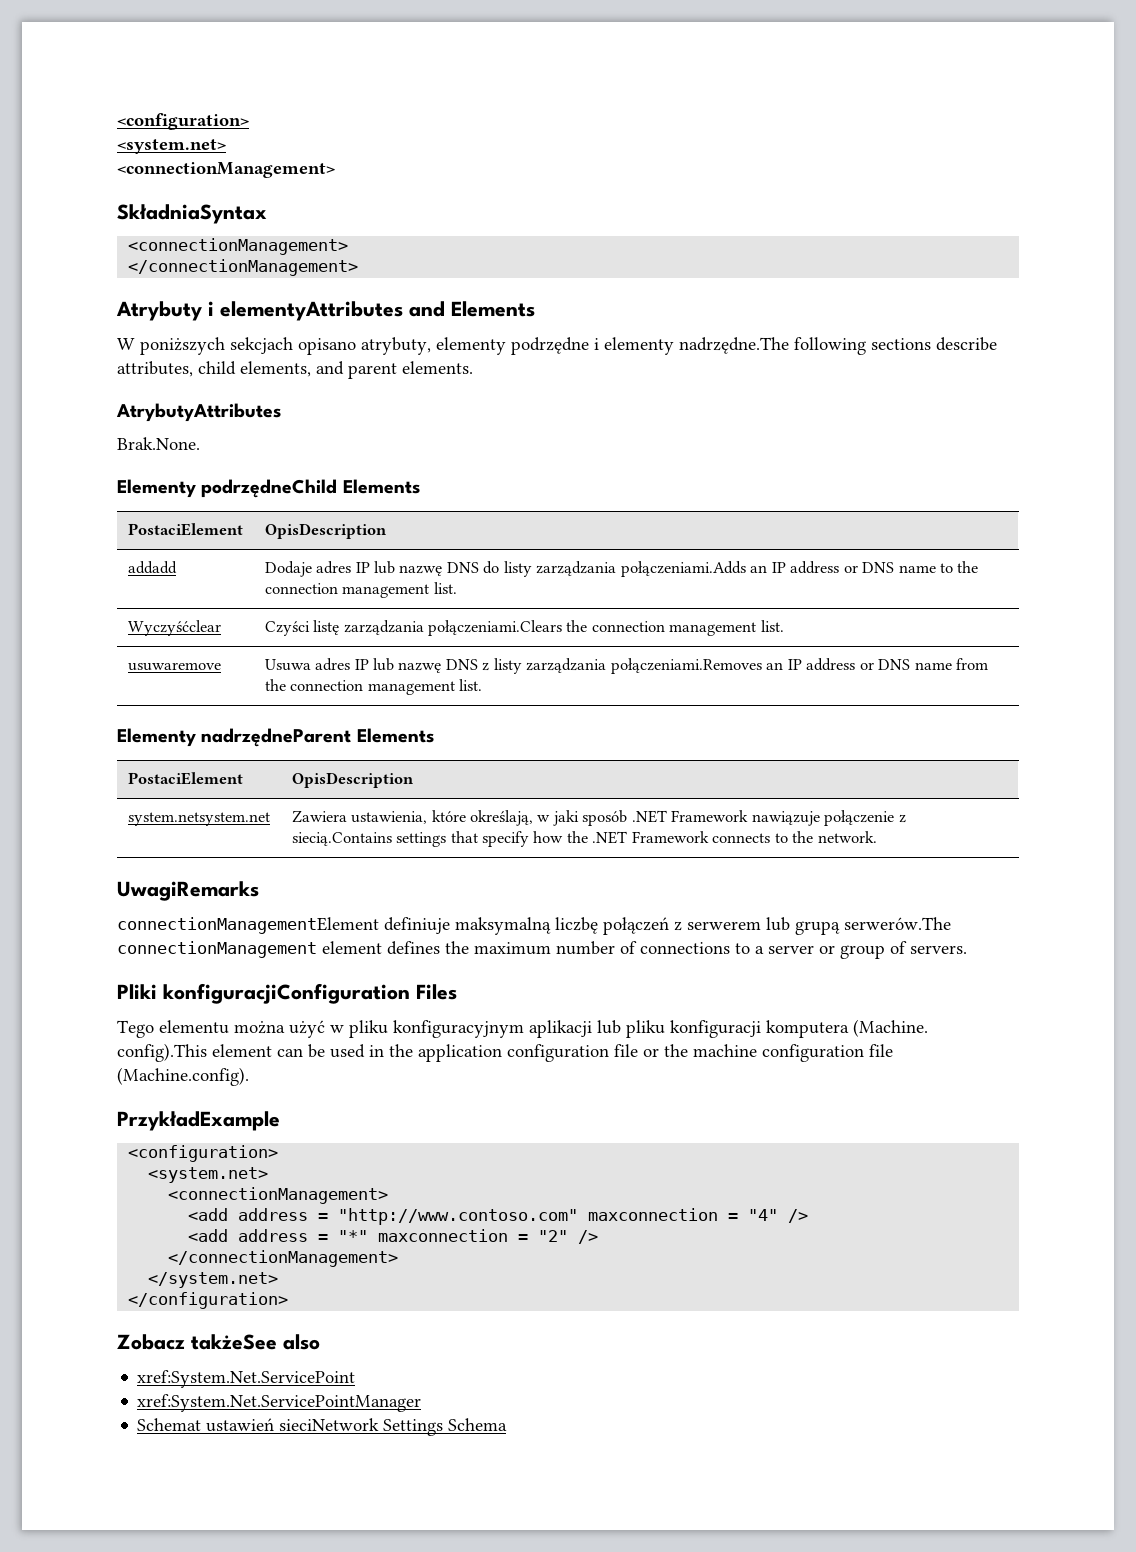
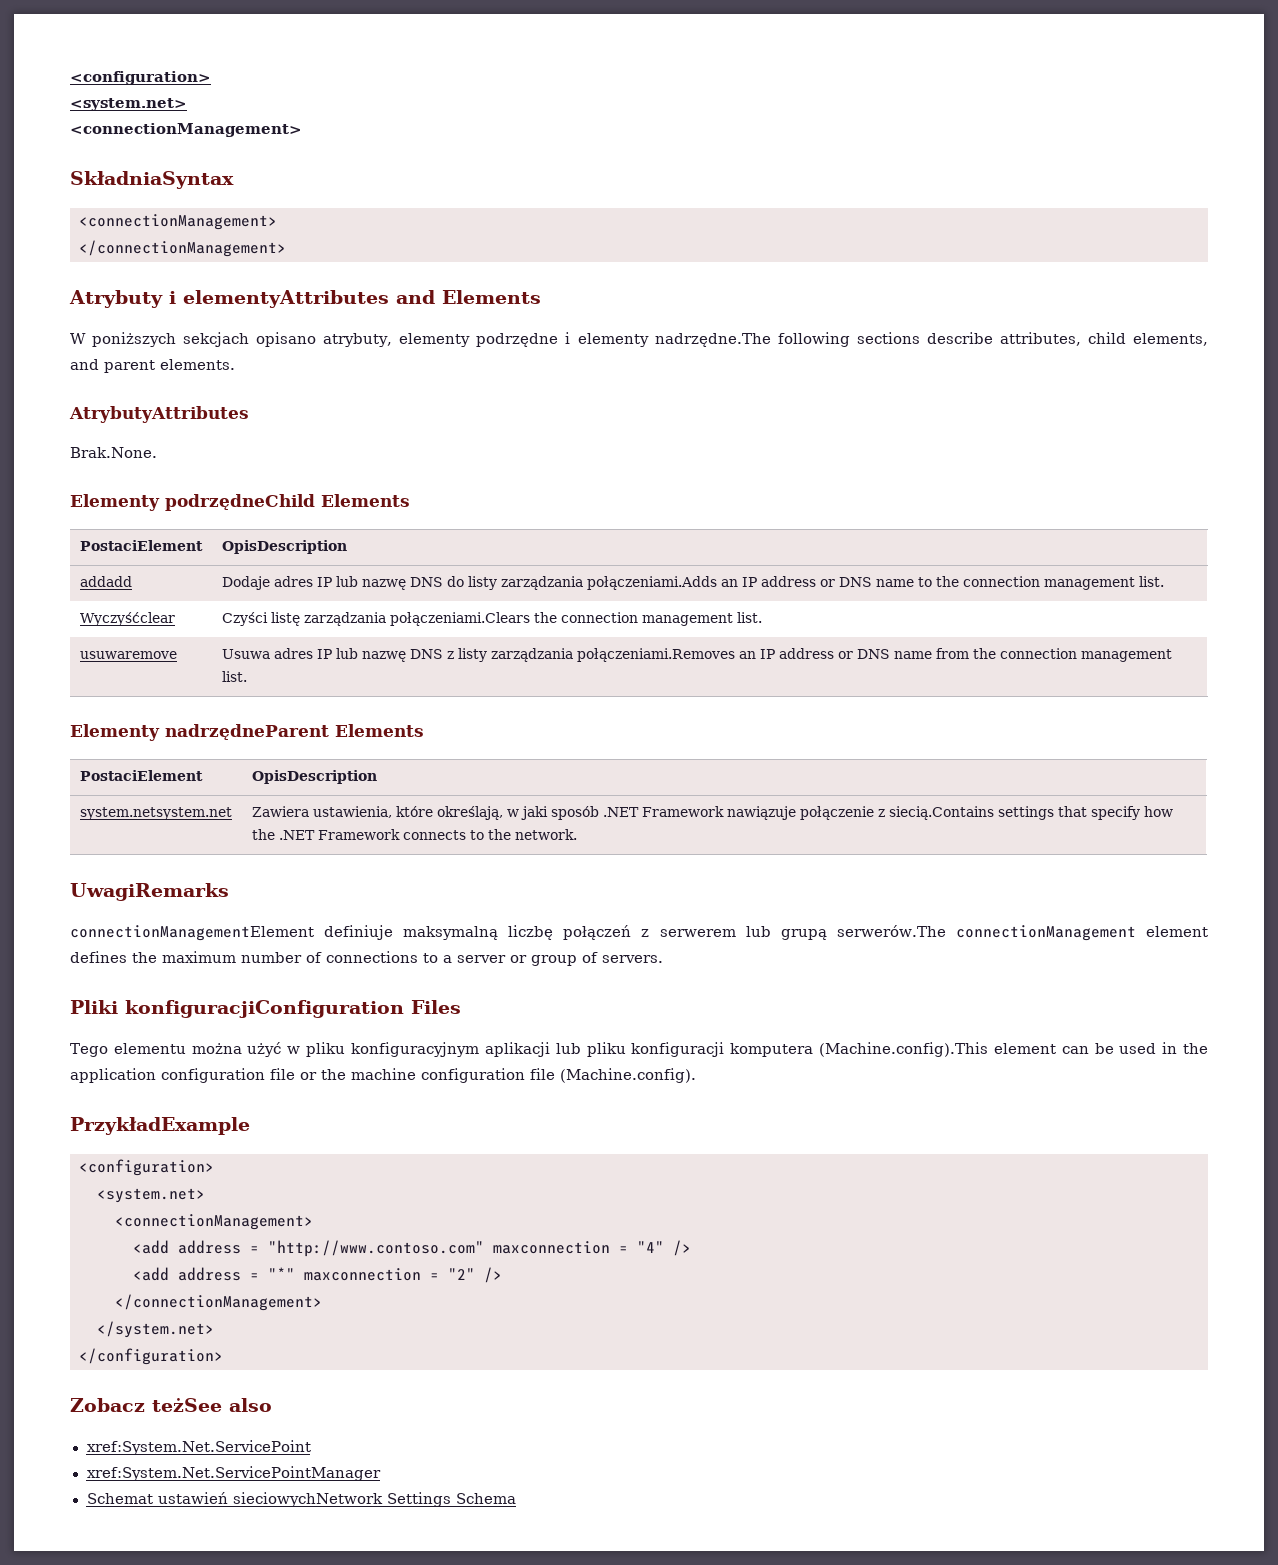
[853,1019,928,1037] [117,1043,207,1062] (Machine. config).This -> [818,1042,988,1057] (Machine.config).This
[191,1334,277,1350] takżeSee -> [152,1398,222,1412] teżSee
[279,1418,380,1431] sieciNetwork -> [232,1492,383,1507] sieciowychNetwork

